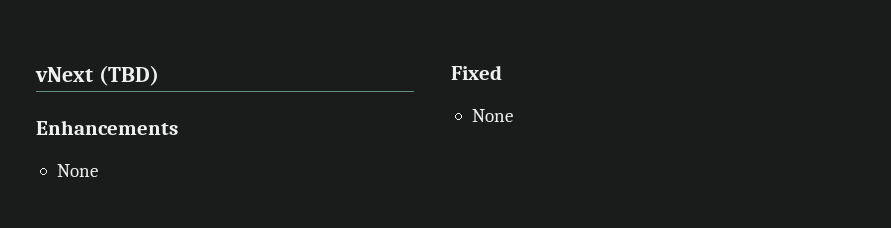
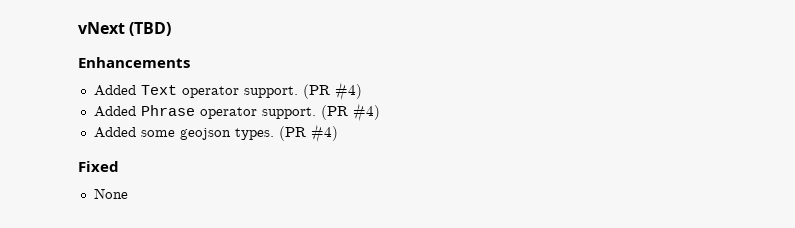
[56,164,98,177] // None -> [93,82,362,101] [93,103,380,122] [93,124,338,143] // Added Text operator support. (PR #4) // Added Phrase operator support. (PR #4) // Added some geojson types. (PR #4)

